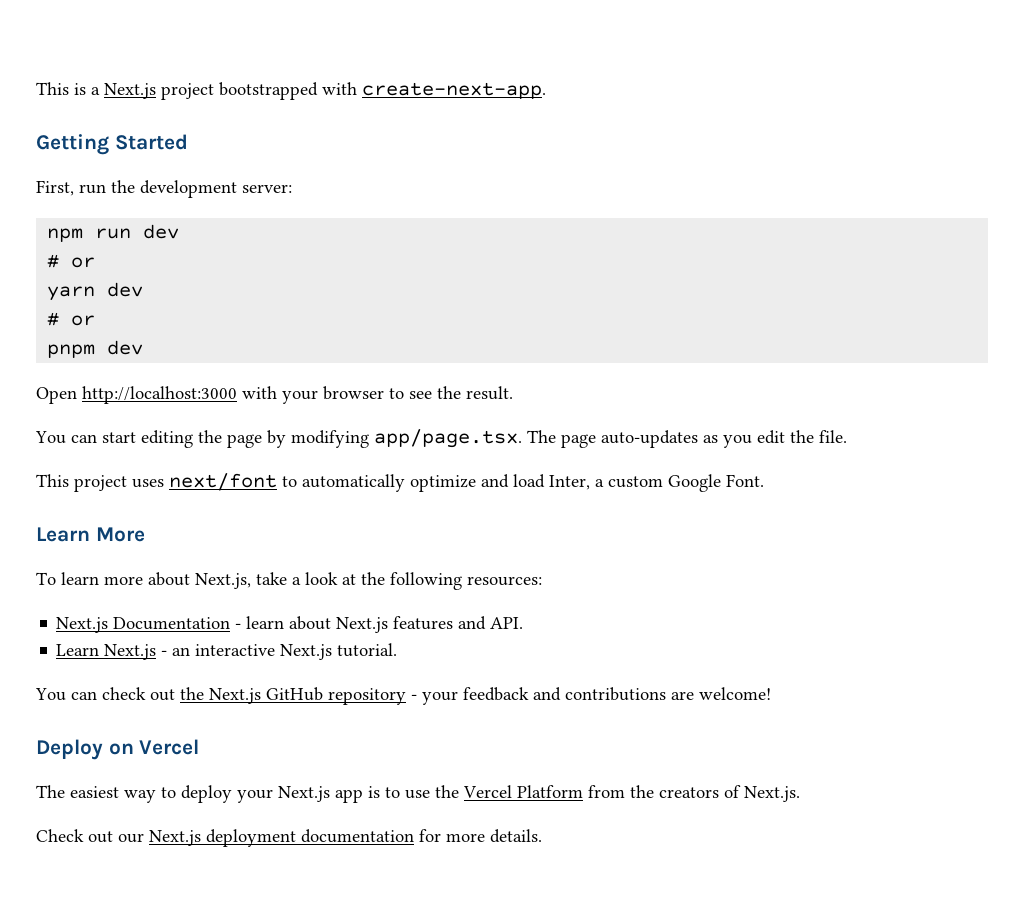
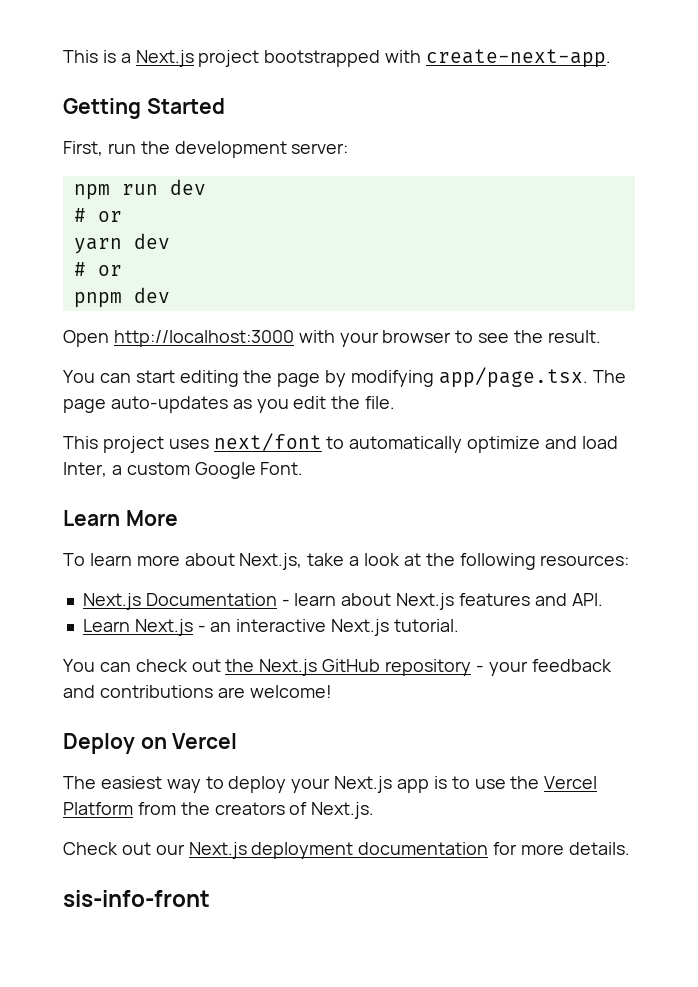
(542, 836) none -> [63,890,210,907] // sis-info-front

